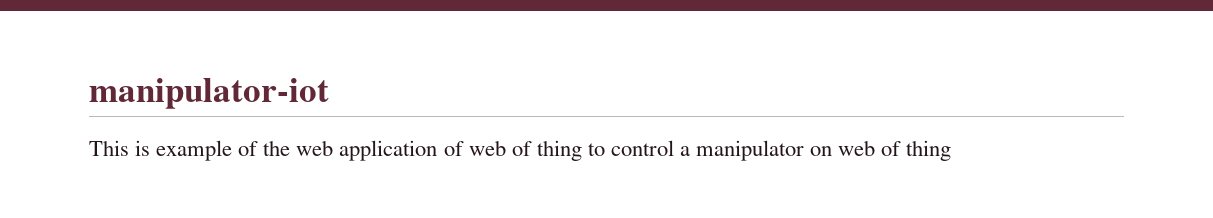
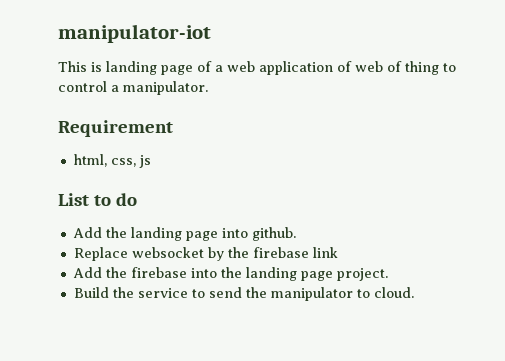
[156,140,291,161] example of the -> [106,61,223,75] landing page of a
[696,140,952,161] manipulator on web of thing -> [123,81,208,95] [58,120,173,137] [73,154,151,168] [58,193,137,206] [72,227,296,241] [73,247,338,261] [72,267,388,281] [73,287,414,301] manipulator. // Requirement // html, css, js // List to do // Add the landing page into github. // Replace websocket by the firebase link // Add the firebase into the landing page project. // Build the service to send the manipulator to cloud.

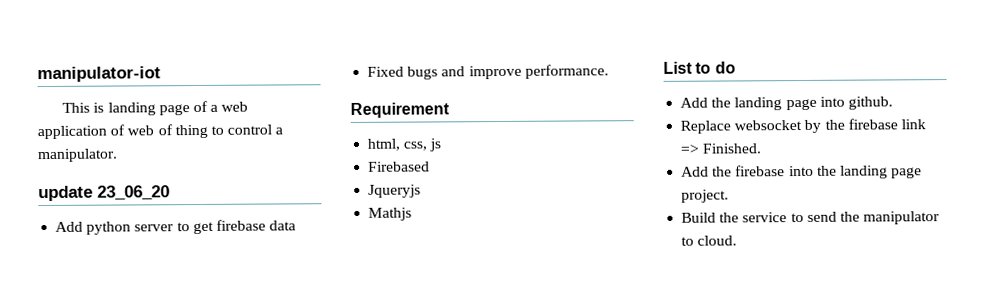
(208, 88) none -> [38,185,170,202] [55,219,297,235] [367,64,609,80] // update 23_06_20 // Add python server to get firebase data // Fixed bugs and improve performance.
(151, 161) none -> [368,161,431,172] [368,184,422,198] [368,207,413,221] // Firebased // Jqueryjs // Mathjs
(338, 252) none -> [680,143,763,154] => Finished.

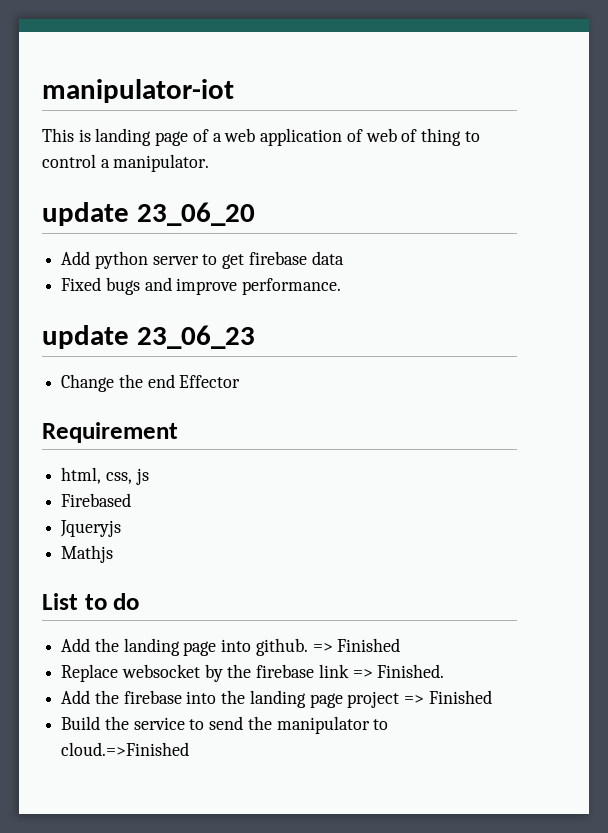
(609, 71) none -> [42,325,255,349] [61,374,241,392] // update 23_06_23 // Change the end Effector
(893, 103) none -> [312,638,401,652] => Finished
[681,189,730,203] project. -> [347,690,492,708] project => Finished
[697,235,738,246] cloud. -> [61,742,190,756] cloud.=>Finished

